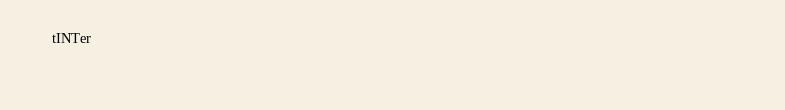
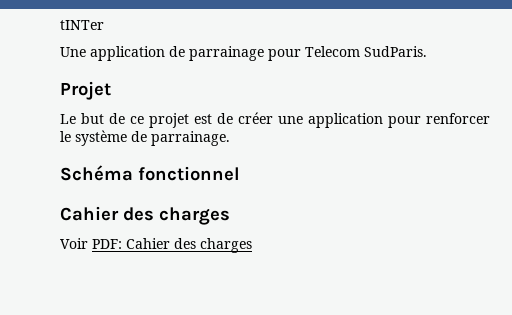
(91, 38) none -> [60,46,427,61] [60,81,111,100] [60,112,490,128] [60,130,230,146] [60,165,240,181] [60,206,230,225] [60,238,252,253] // Une application de parrainage pour Telecom SudParis. // Projet // Le but de ce projet est de créer une application pour renforcer le système de parrainage. // Schéma fonctionnel // Cahier des charges // Voir PDF: Cahier des charges

